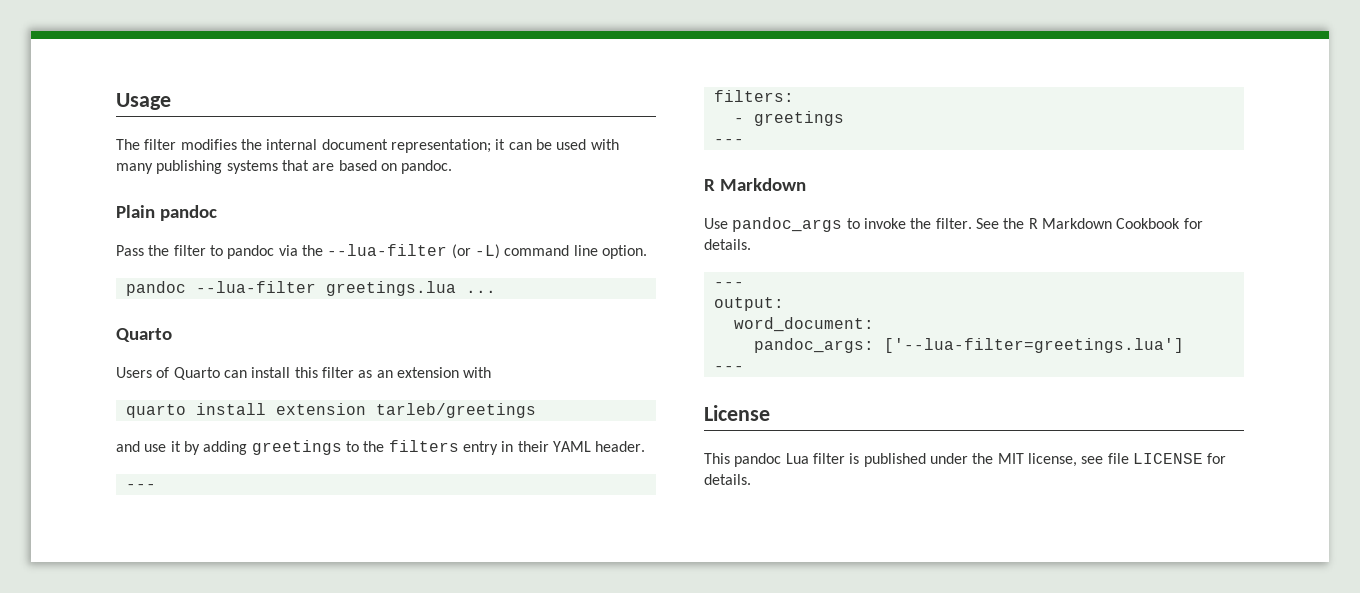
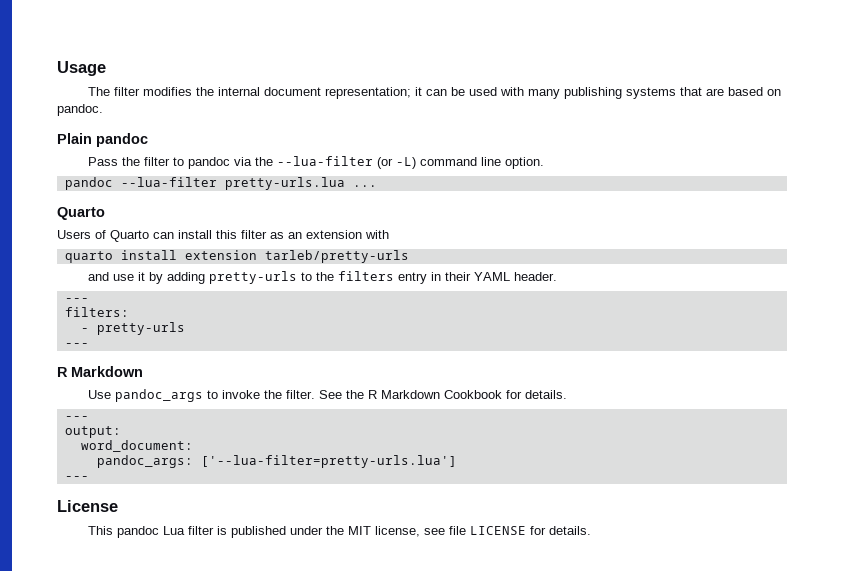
[325,281,456,296] greetings.lua -> [224,177,345,190] pretty-urls.lua
[375,403,536,418] tarleb/greetings -> [264,250,409,263] tarleb/pretty-urls
[251,440,342,455] greetings -> [208,271,297,284] pretty-urls
[753,111,844,126] greetings -> [96,322,185,335] pretty-urls
[883,338,1184,353] ['--lua-filter=greetings.lua'] -> [200,455,457,468] ['--lua-filter=pretty-urls.lua']

